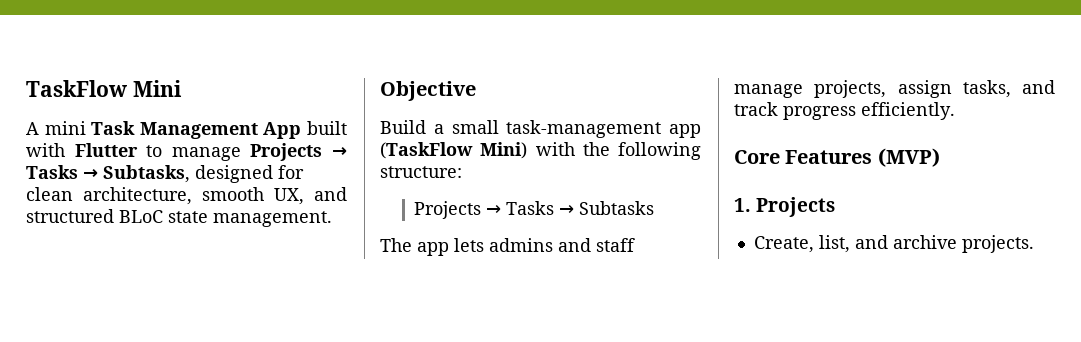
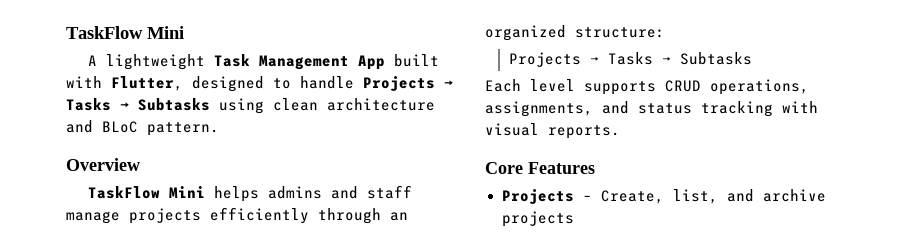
[44,121,86,135] mini -> [105,54,205,70] lightweight
[74,143,347,161] [26,165,304,183] [26,187,347,205] [26,209,332,227] [380,81,476,101] [380,120,701,138] [380,142,701,160] Flutter to manage Projects → Tasks → Subtasks, designed for clean architecture, smooth UX, and structured BLoC state management. // Objective // Build a small task-management app (TaskFlow Mini) with the following -> [111,76,453,92] [66,98,435,114] [66,120,219,136] [66,158,140,171] [87,185,412,202] [66,207,408,224] [485,25,566,41] Flutter, designed to handle Projects → Tasks → Subtasks using clean architecture and BLoC pattern. // Overview // TaskFlow Mini helps admins and staff manage projects efficiently through an organized
[380,238,635,256] [734,80,1055,98] [734,102,955,120] The app lets admins and staff manage projects, assign tasks, and track progress efficiently. -> [485,79,809,95] [485,101,818,117] [485,123,620,139] Each level supports CRUD operations, assignments, and status tracking with visual reports.
[877,148,940,167] [734,197,836,217] (MVP) // 1. Projects // -> [501,189,592,204] // Projects –
[961,235,1034,253] projects. -> [501,211,574,227] projects

